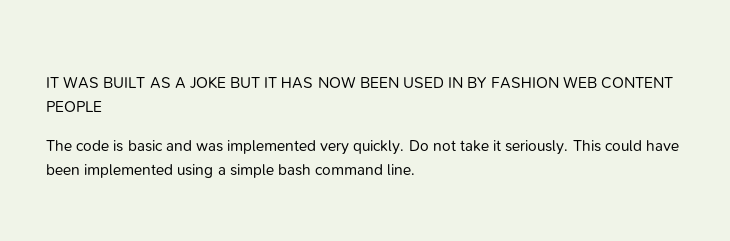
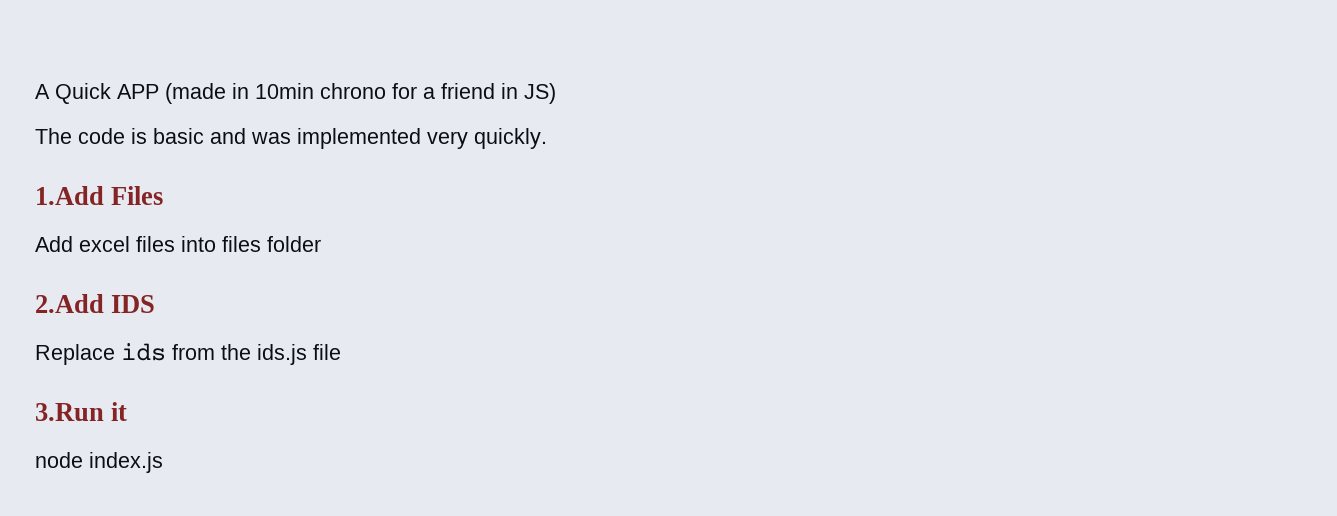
[46,76,673,89] [46,101,102,112] IT WAS BUILT AS A JOKE BUT IT HAS NOW BEEN USED IN BY FASHION WEB CONTENT PEOPLE -> [35,83,556,104] A Quick APP (made in 10min chrono for a friend in JS)
[408,140,679,155] [46,164,416,178] Do not take it seriously. This could have been implemented using a simple bash command line. -> [35,186,164,205] [35,236,321,252] [35,294,156,313] [35,343,341,365] [35,402,128,421] [35,452,163,473] // 1.Add Files // Add excel files into files folder // 2.Add IDS // Replace ids from the ids.js file // 3.Run it // node index.js

